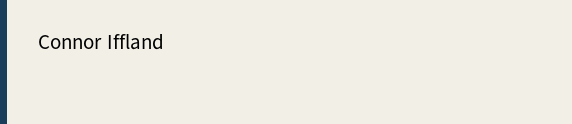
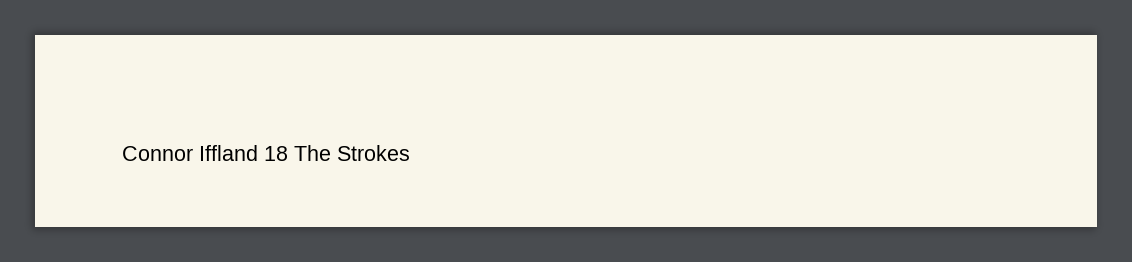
(164, 42) none -> [264,145,410,161] 18 The Strokes

